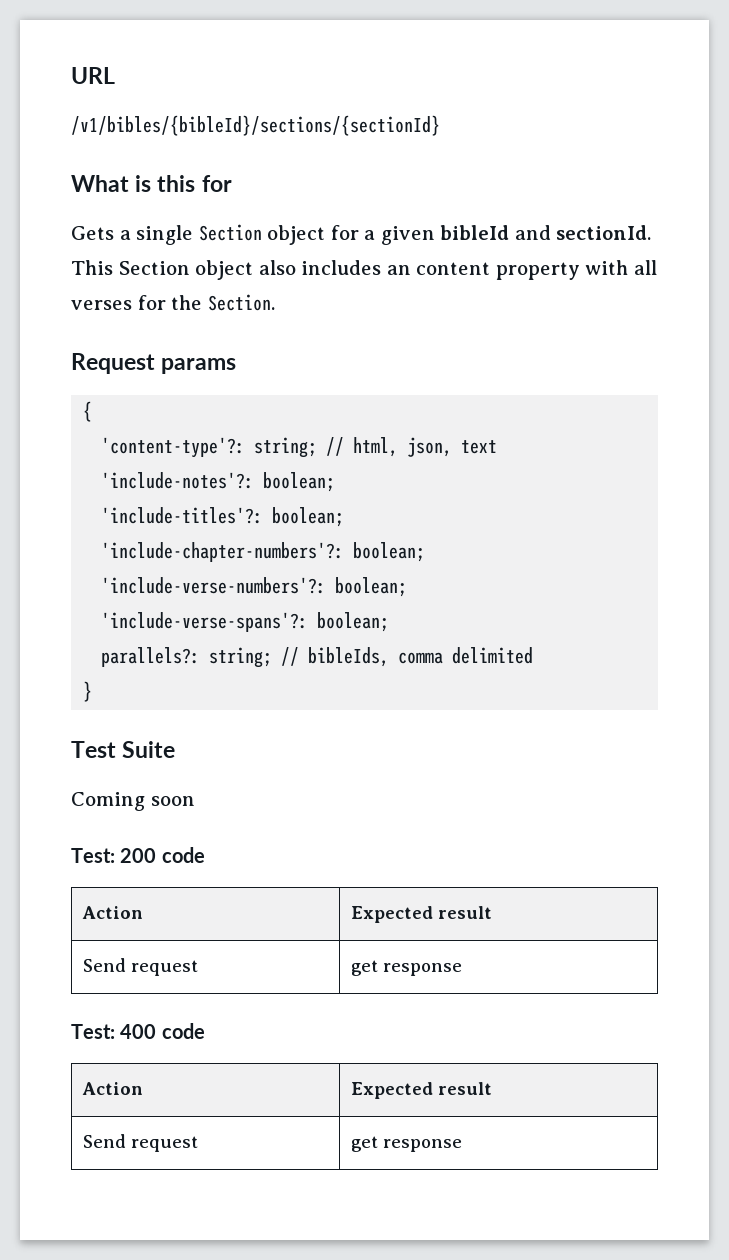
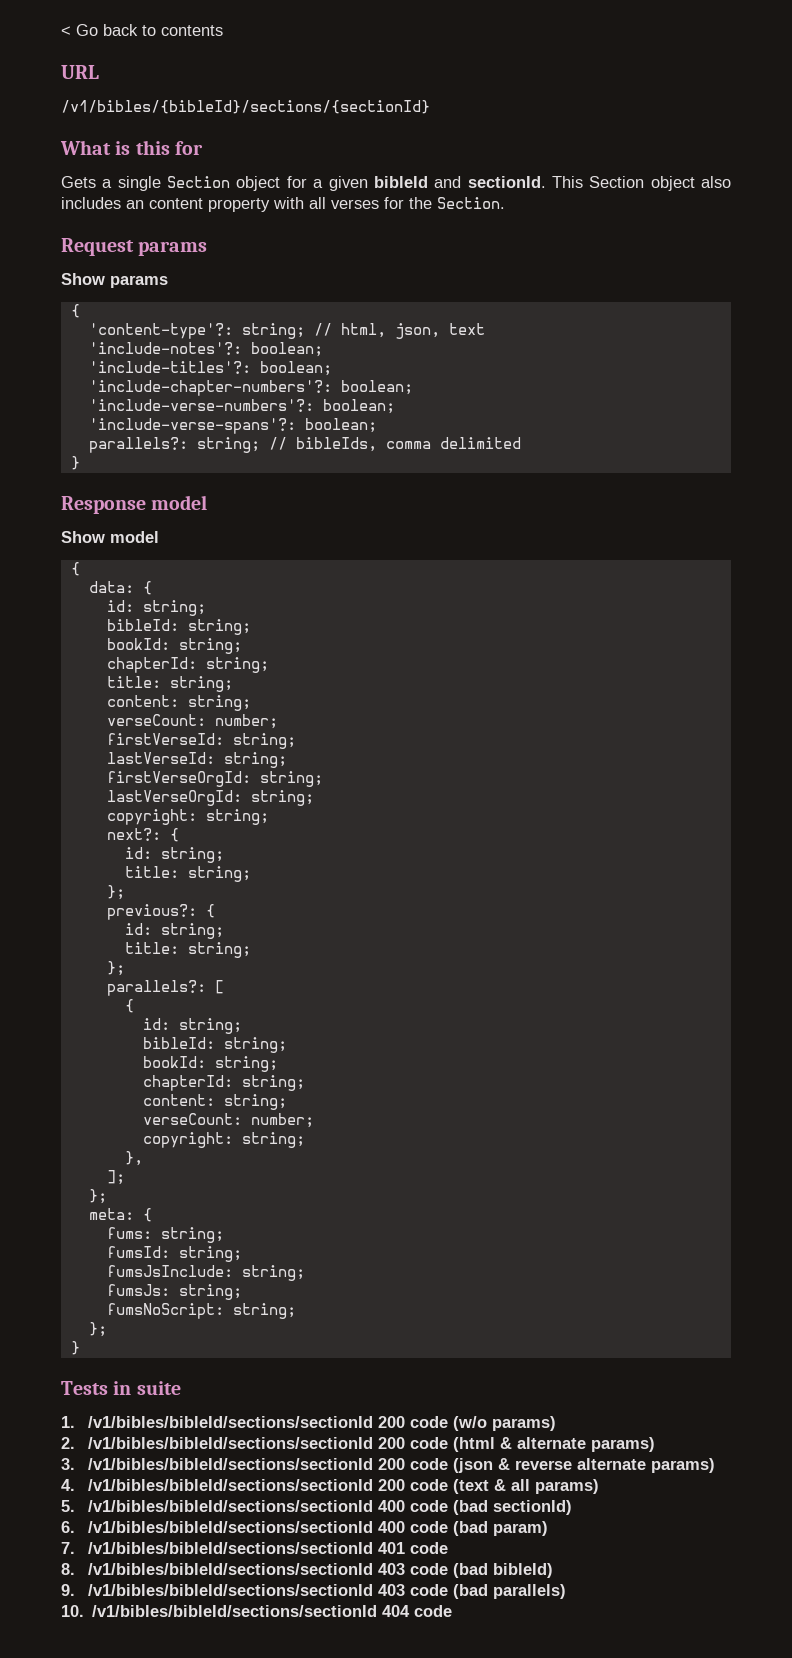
(71, 75) none -> [61,24,223,36] < Go back to contents //
(237, 366) none -> [61,273,168,288] // Show params
[71,741,176,758] [71,792,195,811] [71,847,205,863] [81,906,143,919] [350,906,492,923] [82,958,198,976] [350,960,462,976] [71,1023,205,1039] [81,1082,143,1095] [350,1082,492,1099] [82,1134,198,1152] [350,1136,462,1152] Test Suite // Coming soon // Test: 200 code // Action | Expected result // Send request | get response // Test: 400 code // Action | Expected result // Send request | get response -> [61,495,208,514] [61,531,159,543] [70,562,80,576] [88,581,152,595] [106,600,206,616] [106,619,251,635] [106,638,242,654] [106,657,269,673] [106,676,233,692] [106,695,251,711] [106,714,278,729] [106,733,296,749] [106,752,287,768] [106,771,323,787] [106,790,314,806] [106,809,269,825] [106,828,179,842] [124,847,224,863] [124,866,251,882] [106,885,125,900] [106,904,215,920] [124,923,224,939] [124,942,251,958] [106,961,125,976] [106,980,224,996] [124,999,134,1013] [142,1018,242,1034] [142,1037,287,1053] [142,1056,278,1072] [142,1075,305,1091] [142,1094,287,1110] [142,1113,314,1128] [142,1132,305,1148] [124,1151,143,1166] [106,1170,125,1185] [88,1189,107,1204] [88,1208,152,1222] [106,1227,224,1243] [106,1246,242,1262] [106,1265,305,1281] [106,1284,242,1300] [106,1303,296,1319] [88,1322,107,1337] [70,1341,80,1355] [61,1381,181,1395] [61,1416,556,1431] [61,1437,655,1452] [61,1458,715,1473] [61,1479,599,1494] [61,1500,572,1515] [61,1521,548,1536] [61,1542,448,1554] [61,1563,553,1578] [61,1584,566,1599] [61,1605,453,1617] Response model // Show model // { // data: { // id: string; // bibleId: string; // bookId: string; // chapterId: string; // title: string; // content: string; // verseCount: number; // firstVerseId: string; // lastVerseId: string; // firstVerseOrgId: string; // lastVerseOrgId: string; // copyright: string; // next?: { // id: string; // title: string; // }; // previous?: { // id: string; // title: string; // }; // parallels?: [ // { // id: string; // bibleId: string; // bookId: string; // chapterId: string; // content: string; // verseCount: number; // copyright: string; // }, // ]; // }; // meta: { // fums: string; // fumsId: string; // fumsJsInclude: string; // fumsJs: string; // fumsNoScript: string; // }; // } // Tests in suite // 1. /v1/bibles/bibleId/sections/sectionId 200 code (w/o params) // 2. /v1/bibles/bibleId/sections/sectionId 200 code (html & alternate params) // 3. /v1/bibles/bibleId/sections/sectionId 200 code (json & reverse alternate params) // 4. /v1/bibles/bibleId/sections/sectionId 200 code (text & all params) // 5. /v1/bibles/bibleId/sections/sectionId 400 code (bad sectionId) // 6. /v1/bibles/bibleId/sections/sectionId 400 code (bad param) // 7. /v1/bibles/bibleId/sections/sectionId 401 code // 8. /v1/bibles/bibleId/sections/sectionId 403 code (bad bibleId) // 9. /v1/bibles/bibleId/sections/sectionId 403 code (bad parallels) // 10. /v1/bibles/bibleId/sections/sectionId 404 code

